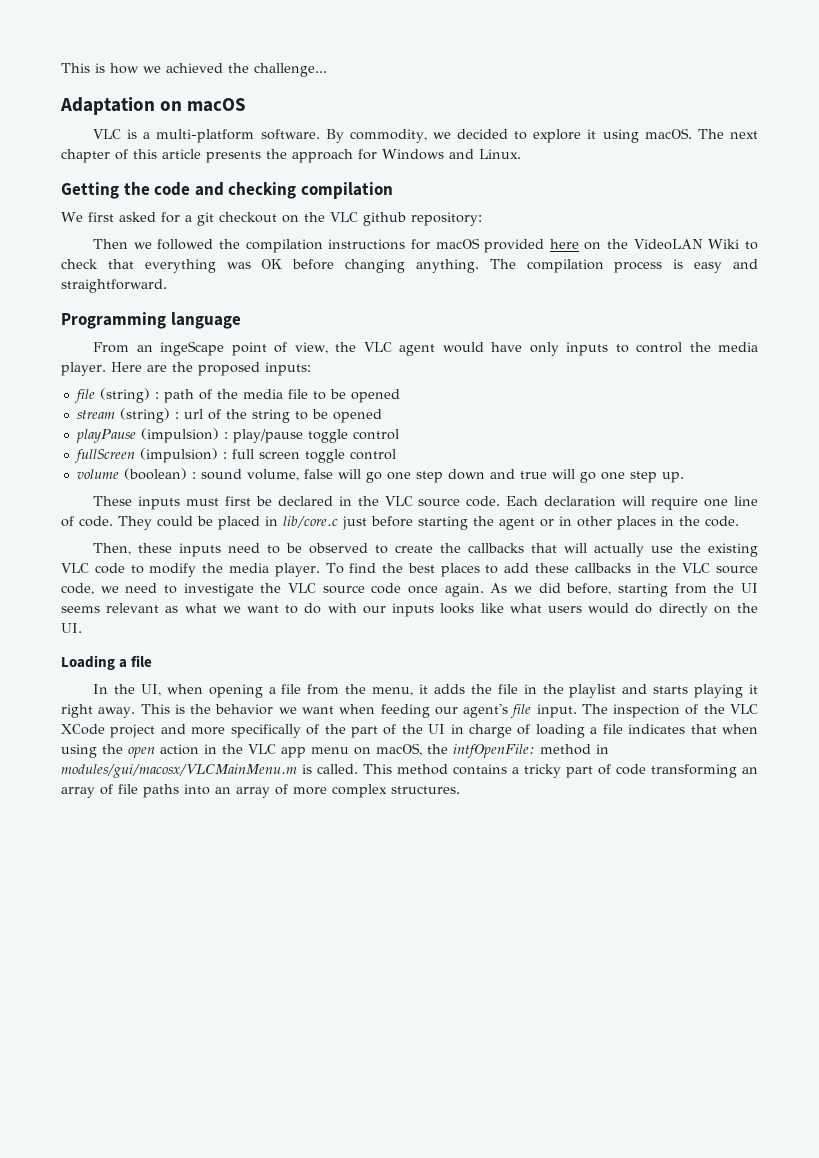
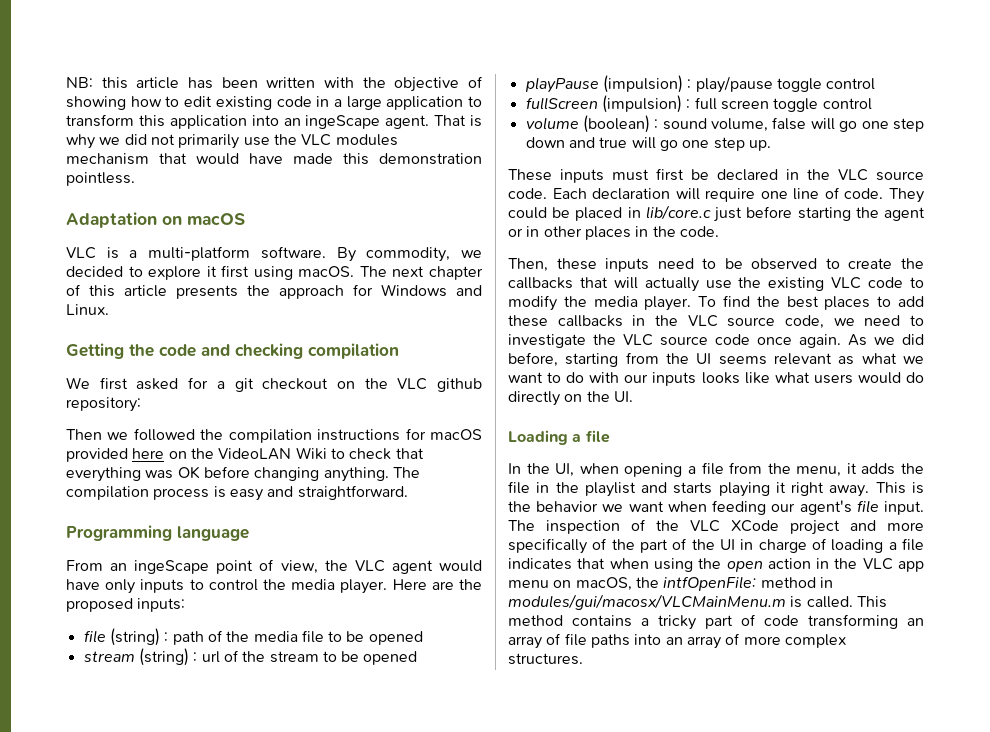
[61,63,327,77] This is how we achieved the challenge... -> [66,76,484,92] [66,96,482,110] [66,114,482,129] [66,134,398,149] [66,153,482,165] [66,172,135,186] NB: this article has been written with the objective of showing how to edit existing code in a large application to transform this application into an ingeScape agent. That is why we did not primarily use the VLC modules mechanism that would have made this demonstration pointless.
(597, 134) none -> [221,265,250,278] first
[251,409,290,423] string -> [269,651,319,663] stream

